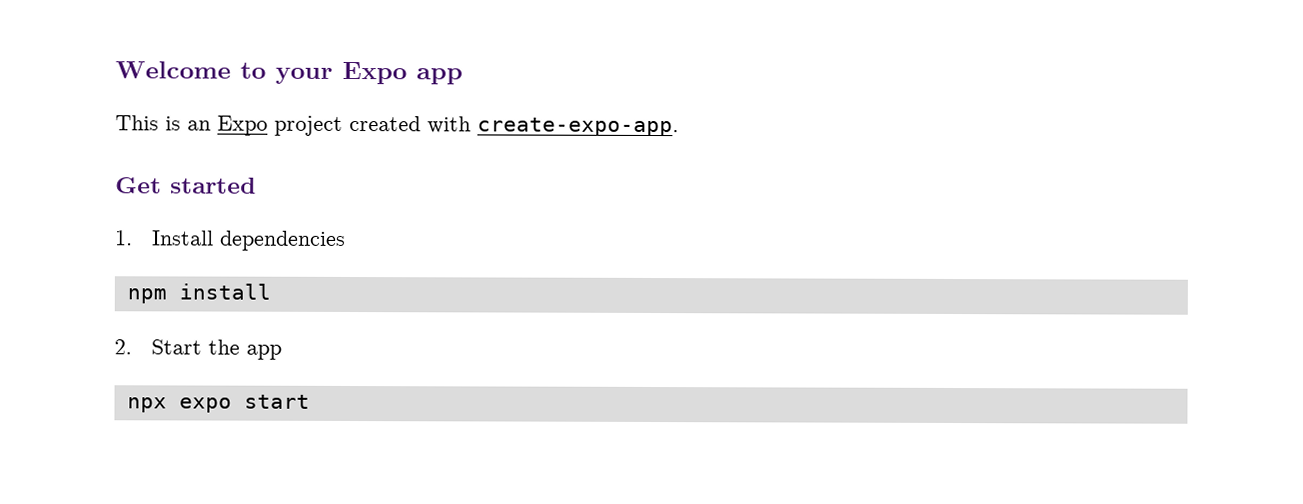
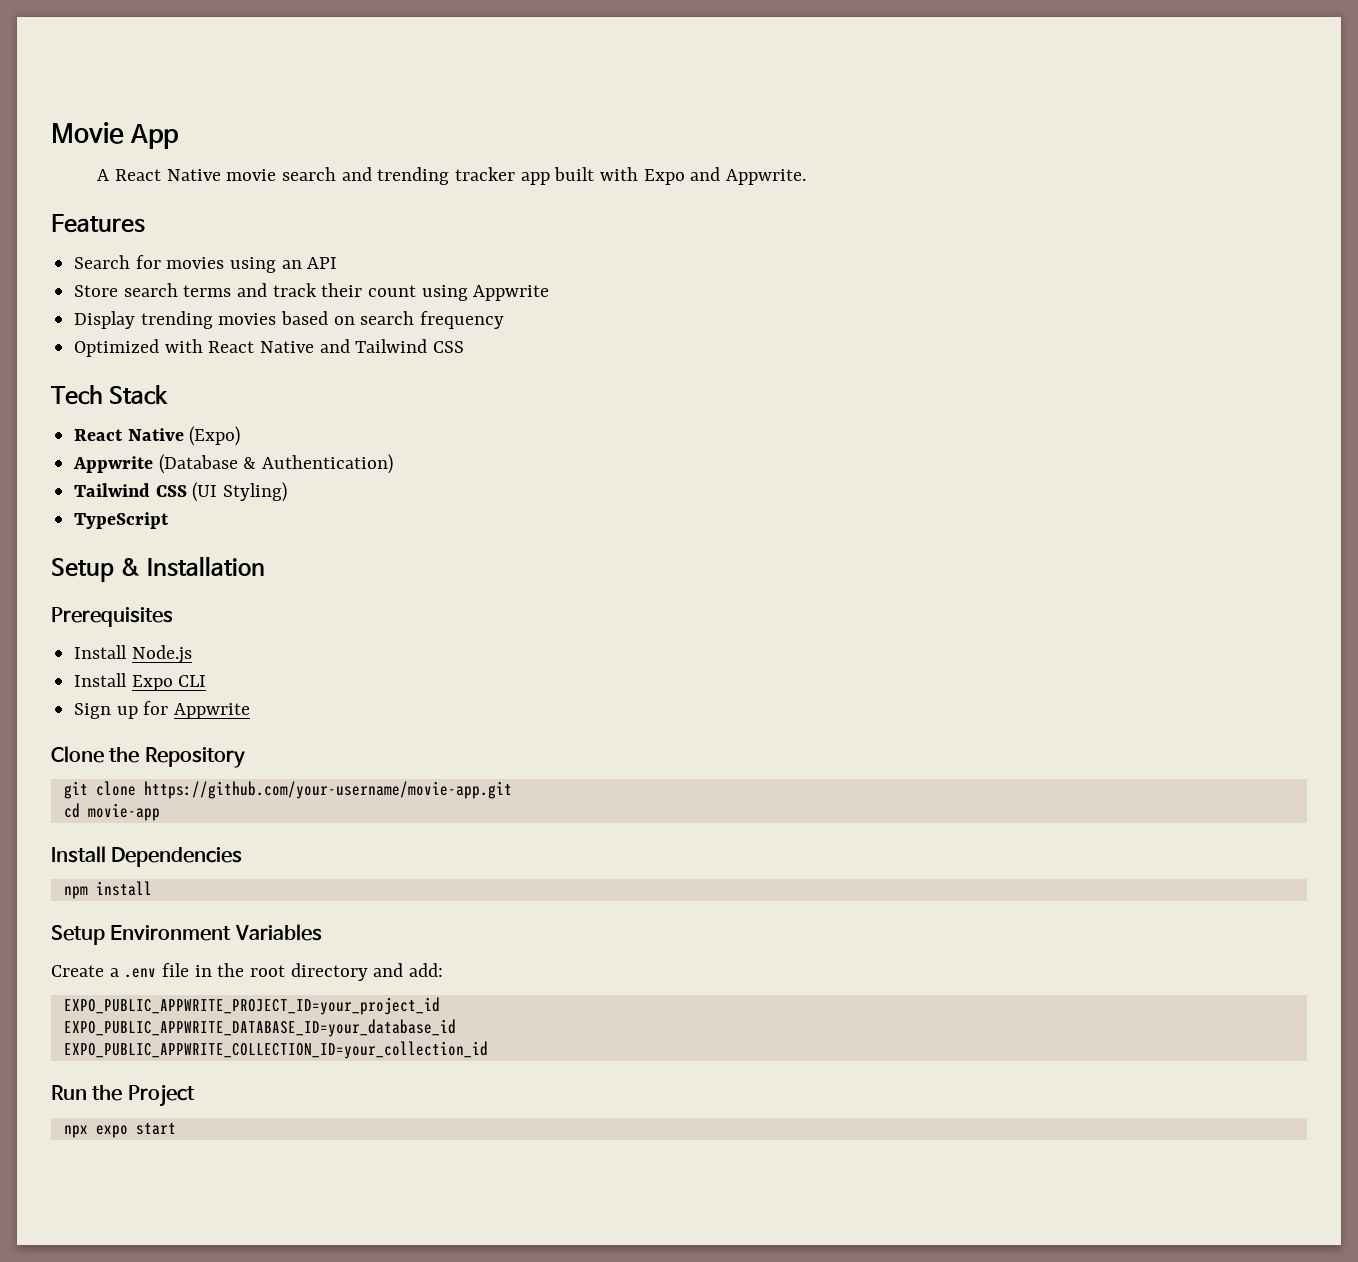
[115,61,463,85] [115,115,679,137] [115,177,256,194] [115,230,346,251] [126,283,271,304] [114,339,282,360] Welcome to your Expo app // This is an Expo project created with create-expo-app. // Get started // 1. Install dependencies // npm install // 2. Start the app -> [51,122,179,149] [97,167,806,185] [51,214,145,233] [74,255,338,273] [74,283,550,301] [74,311,505,329] [74,339,465,357] [51,385,169,405] [74,426,241,446] [73,454,394,474] [74,482,288,502] [74,512,170,529] [51,556,266,582] [51,607,173,627] [74,645,192,664] [74,673,207,691] [74,701,251,719] [51,746,245,768] [63,781,512,799] [63,803,160,821] [51,846,243,867] [63,881,152,899] [51,924,322,945] [51,963,444,981] [63,997,440,1015] [63,1019,456,1037] [63,1041,488,1059] [51,1084,195,1107] Movie App // A React Native movie search and trending tracker app built with Expo and Appwrite. // Features // Search for movies using an API // Store search terms and track their count using Appwrite // Display trending movies based on search frequency // Optimized with React Native and Tailwind CSS // Tech Stack // React Native (Expo) // Appwrite (Database & Authentication) // Tailwind CSS (UI Styling) // TypeScript // Setup & Installation // Prerequisites // Install Node.js // Install Expo CLI // Sign up for Appwrite // Clone the Repository // git clone https://github.com/your-username/movie-app.git // cd movie-app // Install Dependencies // npm install // Setup Environment Variables // Create a .env file in the root directory and add: // EXPO_PUBLIC_APPWRITE_PROJECT_ID=your_project_id // EXPO_PUBLIC_APPWRITE_DATABASE_ID=your_database_id // EXPO_PUBLIC_APPWRITE_COLLECTION_ID=your_collection_id // Run the Project

